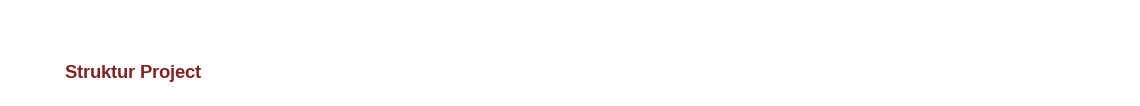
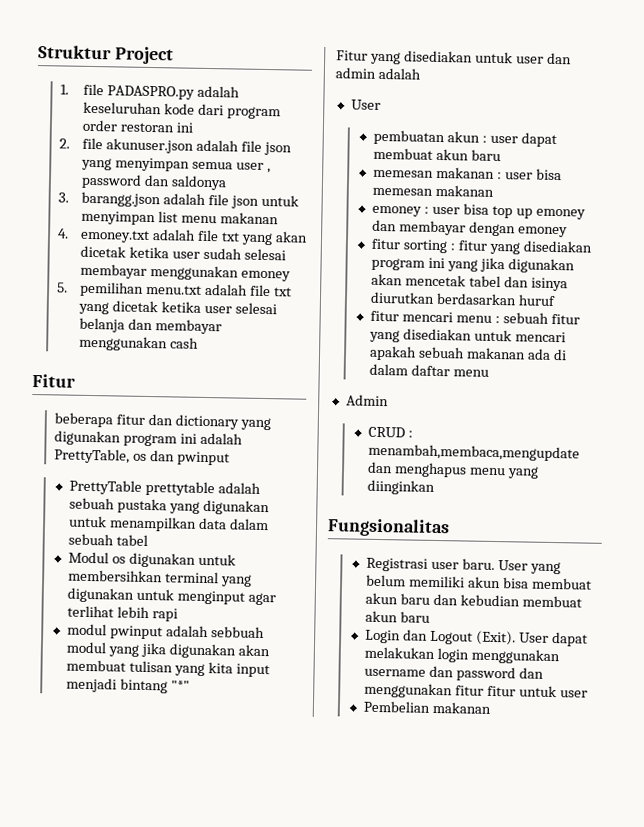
(201, 73) none -> [60,83,241,100] [83,101,281,120] [82,119,195,133] [59,137,292,156] [81,157,271,174] [81,173,228,191] [58,191,299,209] [81,210,279,226] [57,228,308,246] [80,245,286,261] [80,263,292,282] [57,281,292,297] [78,300,277,315] [79,317,223,335] [79,335,200,352] [32,373,76,388] [54,412,271,431] [54,430,243,447] [54,448,230,466] [69,479,261,497] [69,497,270,516] [69,515,269,532] [68,533,148,547] [68,551,236,568] [68,569,252,587] [67,587,276,606] [67,605,178,622] [67,623,265,640] [66,641,270,659] [66,659,270,678] [66,677,190,694] [336,50,572,65] [335,67,421,80] [350,99,381,110] [373,129,557,148] [373,147,501,162] [373,166,562,181] [372,184,494,197] [372,203,586,220] [372,219,568,238] [371,238,593,255] [371,257,575,274] [371,273,568,292] [370,291,556,307] [370,310,580,325] [369,328,566,343] [369,345,567,361] [369,363,489,377] [345,394,389,407] [368,426,413,438] [368,443,581,462] [367,461,539,479] [367,479,436,495] [327,518,450,538] [366,557,561,575] [366,574,592,590] [365,592,582,608] [365,610,430,623] [365,629,588,647] [364,646,560,665] [364,665,544,682] [364,682,588,699] [363,700,492,714] // 1. file PADASPRO.py adalah keseluruhan kode dari program order restoran ini // 2. file akunuser.json adalah file json yang menyimpan semua user , password dan saldonya // 3. barangg.json adalah file json untuk menyimpan list menu makanan // 4. emoney.txt adalah file txt yang akan dicetak ketika user sudah selesai membayar menggunakan emoney // 5. pemilihan menu.txt adalah file txt yang dicetak ketika user selesai belanja dan membayar menggunakan cash // Fitur // beberapa fitur dan dictionary yang digunakan program ini adalah PrettyTable, os dan pwinput // PrettyTable prettytable adalah sebuah pustaka yang digunakan untuk menampilkan data dalam sebuah tabel // Modul os digunakan untuk membersihkan terminal yang digunakan untuk menginput agar terlihat lebih rapi // modul pwinput adalah sebbuah modul yang jika digunakan akan membuat tulisan yang kita input menjadi bintang "*" // Fitur yang disediakan untuk user dan admin adalah // User // pembuatan akun : user dapat membuat akun baru // memesan makanan : user bisa memesan makanan // emoney : user bisa top up emoney dan membayar dengan emoney // fitur sorting : fitur yang disediakan program ini yang jika digunakan akan mencetak tabel dan isinya diurutkan berdasarkan huruf // fitur mencari menu : sebuah fitur yang disediakan untuk mencari apakah sebuah makanan ada di dalam daftar menu // Admin // CRUD : menambah,membaca,mengupdate dan menghapus menu yang diinginkan // Fungsionalitas // Registrasi user baru. User yang belum memiliki akun bisa membuat akun baru dan kebudian membuat akun baru // Login dan Logout (Exit). User dapat melakukan login menggunakan username dan password dan menggunakan fitur fitur untuk user // Pembelian makanan

